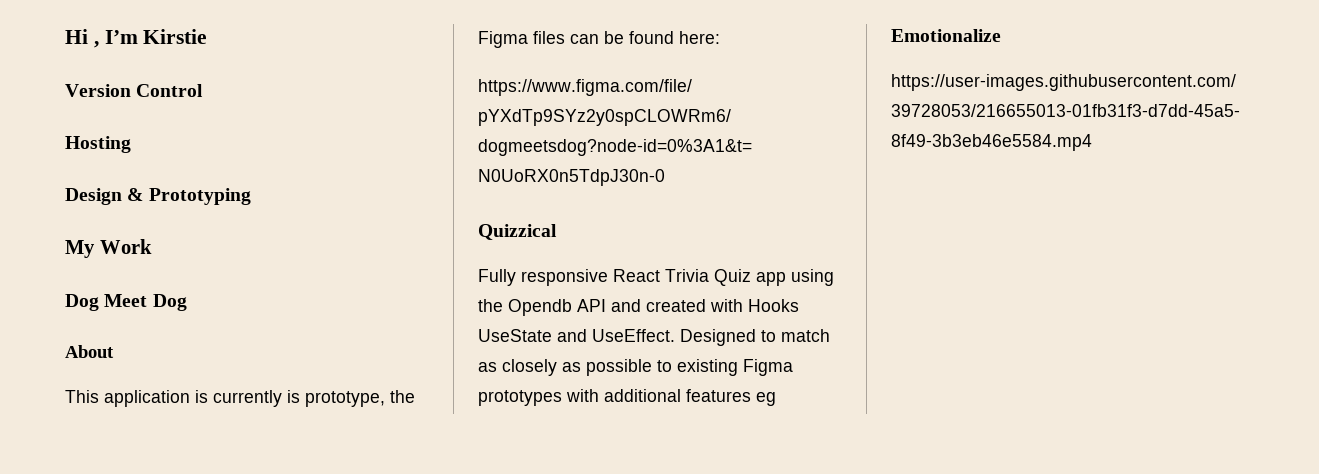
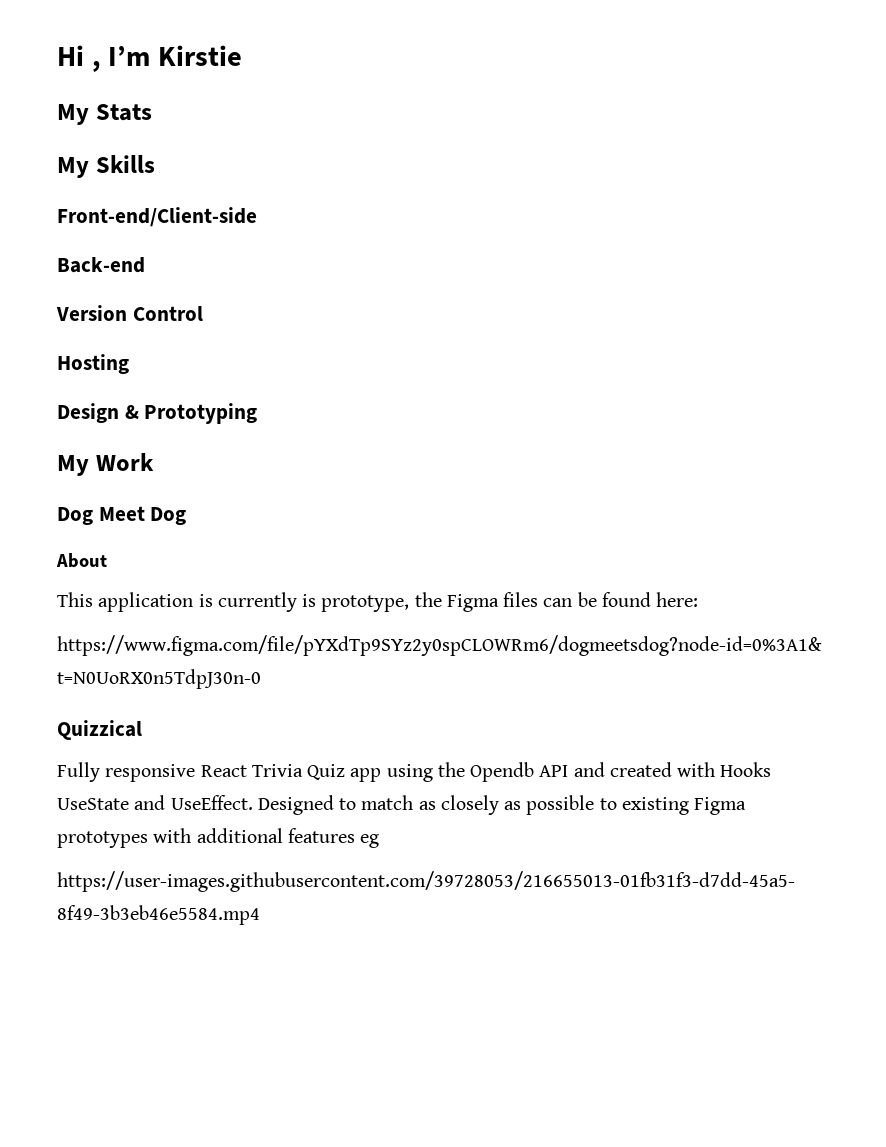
(208, 36) none -> [57,104,152,125] [57,155,155,178] [57,207,257,227] [57,257,145,273] // My Stats // My Skills // Front-end/Client-side // Back-end
[891,29,1001,42] // Emotionalize -> (380, 841) none

